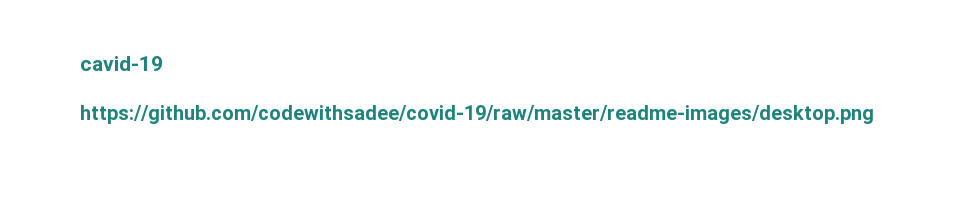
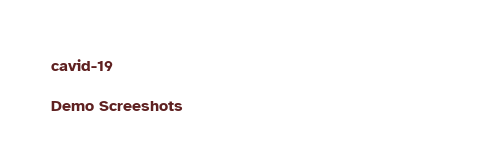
[80,105,874,124] https://github.com/codewithsadee/covid-19/raw/master/readme-images/desktop.png -> [51,101,183,111] Demo Screeshots

